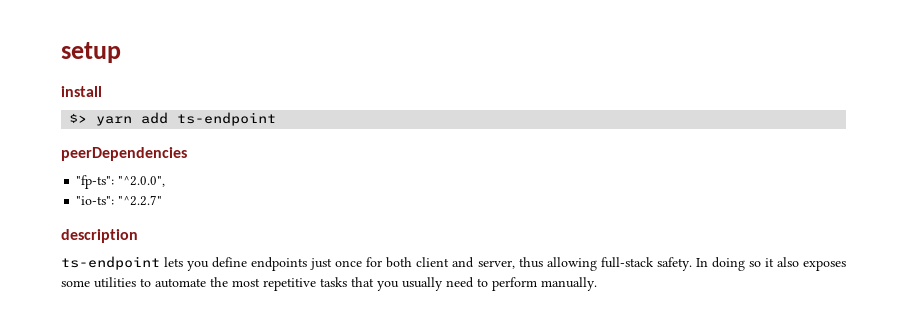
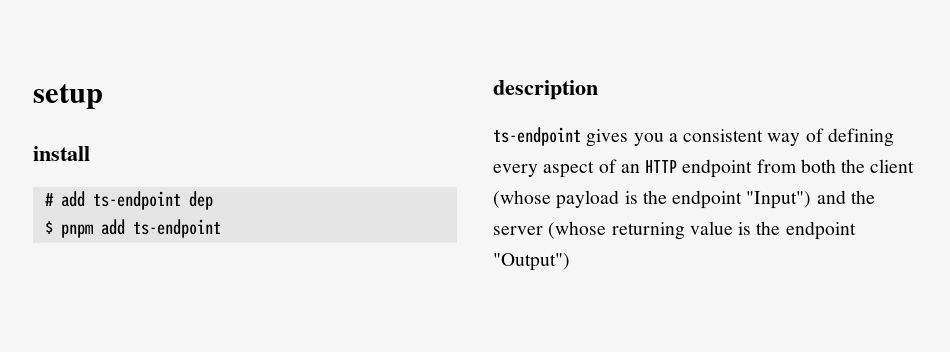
[69,112,277,126] [61,147,187,161] [76,175,166,189] [76,195,163,206] [61,229,138,243] [61,256,846,271] [61,277,597,291] $> yarn add ts-endpoint // peerDependencies // "fp-ts": "^2.0.0", // "io-ts": "^2.2.7" // description // ts-endpoint lets you define endpoints just once for both client and server, thus allowing full-stack safety. In doing so it also exposes some utilities to automate the most repetitive tasks that you usually need to perform manually. -> [44,191,213,210] [44,219,221,238] [493,80,598,100] [493,127,894,147] [493,159,915,178] [493,190,875,209] [493,221,856,240] [493,253,570,271] # add ts-endpoint dep // $ pnpm add ts-endpoint // description // ts-endpoint gives you a consistent way of defining every aspect of an HTTP endpoint from both the client (whose payload is the endpoint "Input") and the server (whose returning value is the endpoint "Output")

